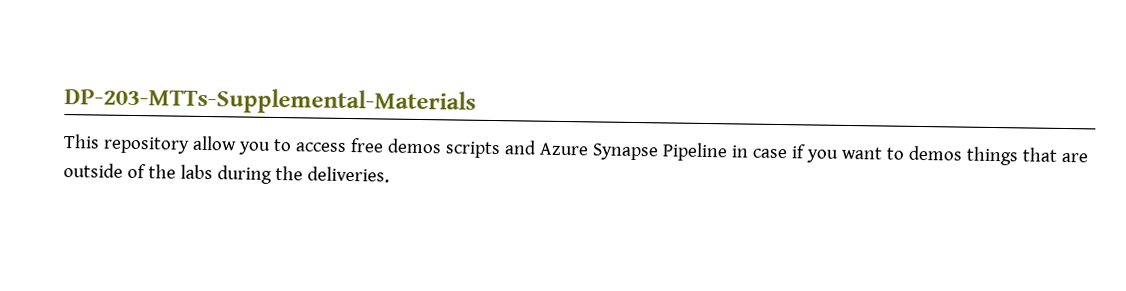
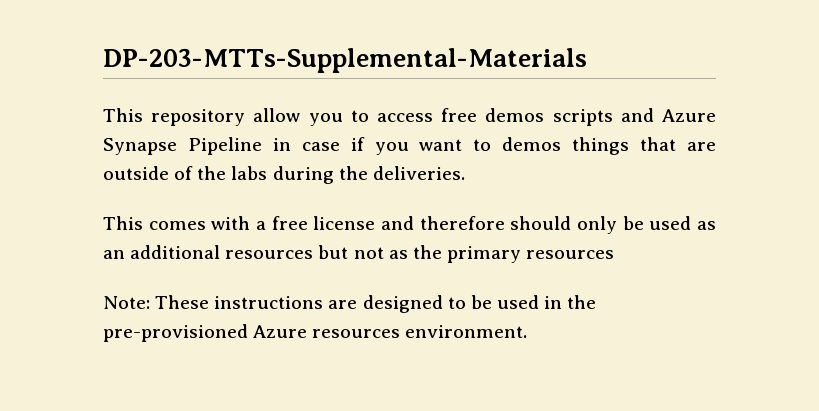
(390, 174) none -> [103,216,716,234] [103,245,615,263] [103,295,597,313] [103,324,528,342] // This comes with a free license and therefore should only be used as an additional resources but not as the primary resources // Note: These instructions are designed to be used in the pre-provisioned Azure resources environment.

